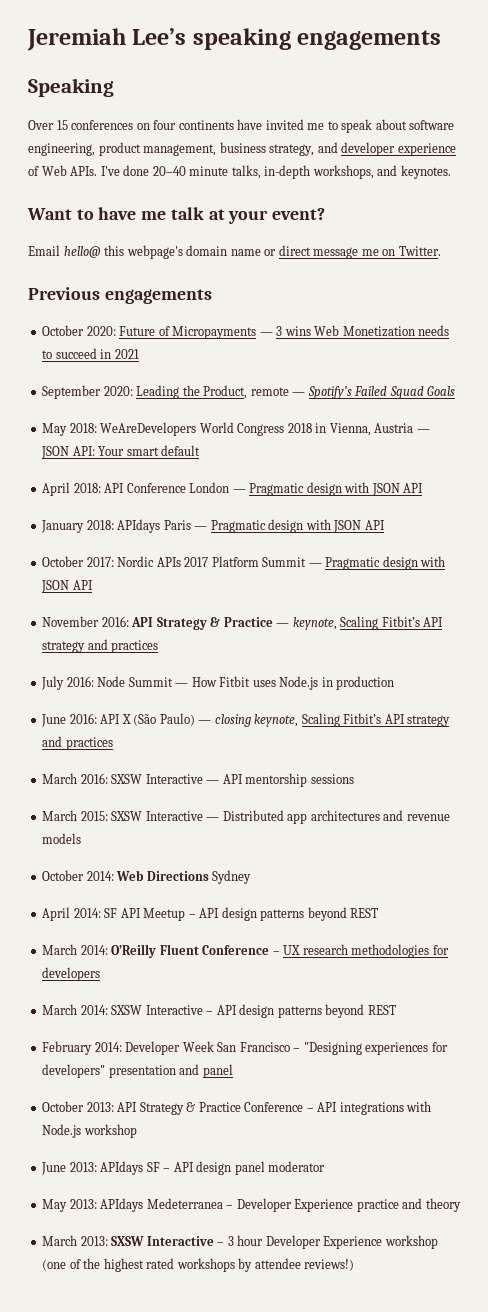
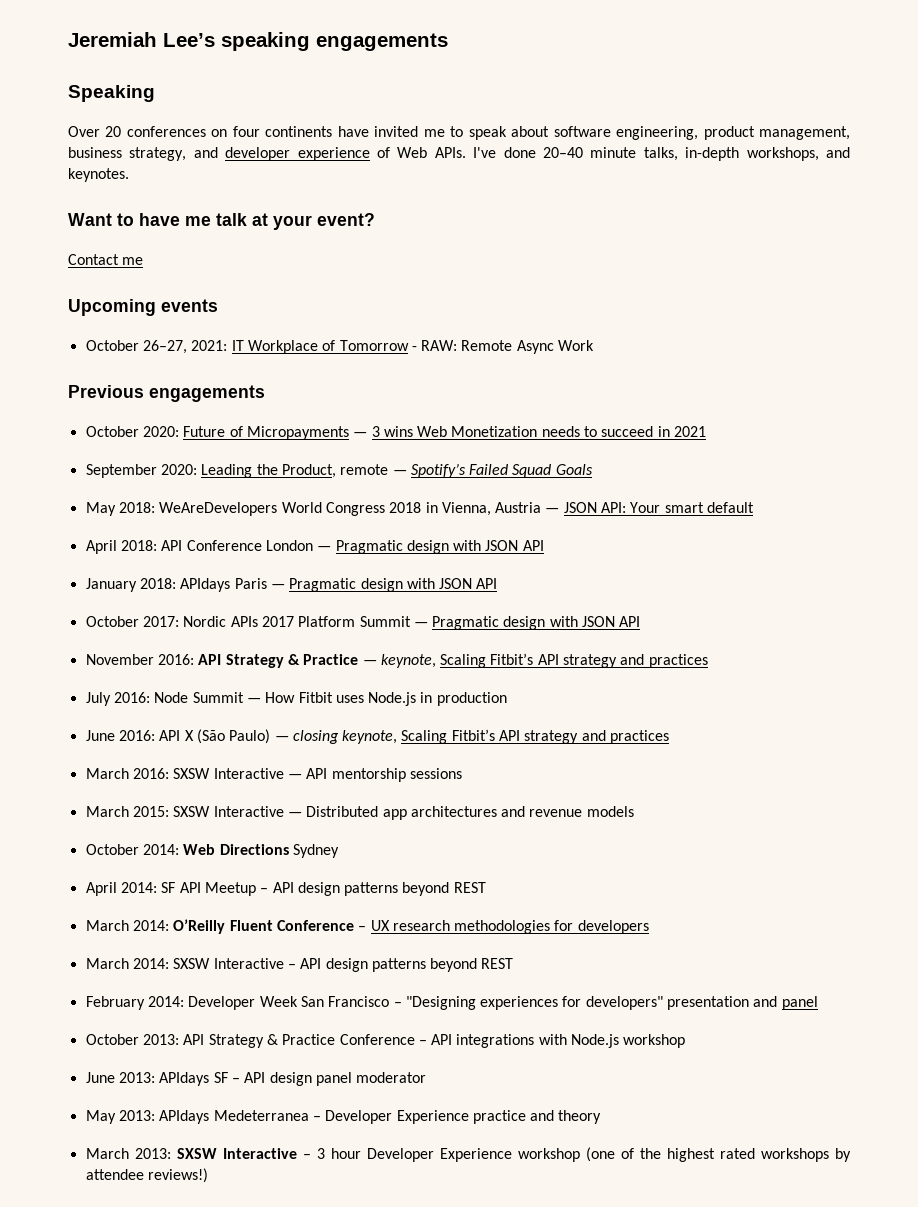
[56,120,68,130] 15 -> [105,126,122,137] 20
[28,245,441,259] Email hello@ this webpage's domain name or direct message me on Twitter. -> [68,254,144,265] [68,299,218,316] [85,340,595,354] Contact me // Upcoming events // October 26–27, 2021: IT Workplace of Tomorrow - RAW: Remote Async Work

